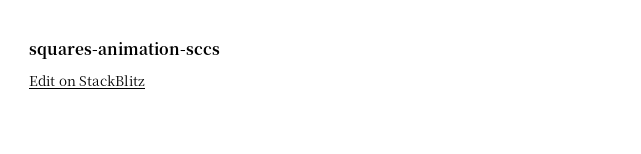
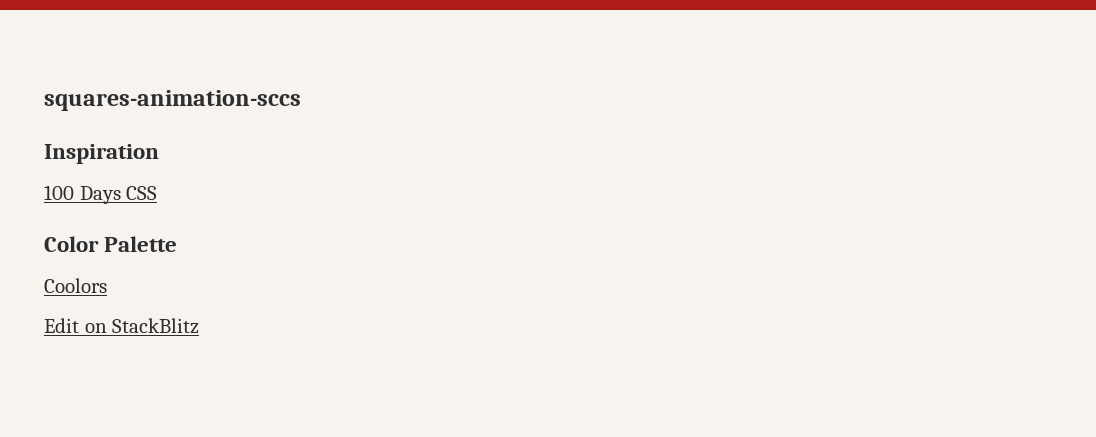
(220, 50) none -> [44,144,159,164] [44,185,158,204] [44,236,178,252] [44,278,107,293] // Inspiration // 100 Days CSS // Color Palette // Coolors

